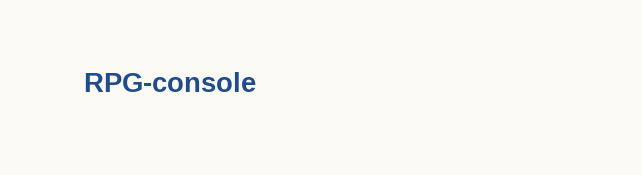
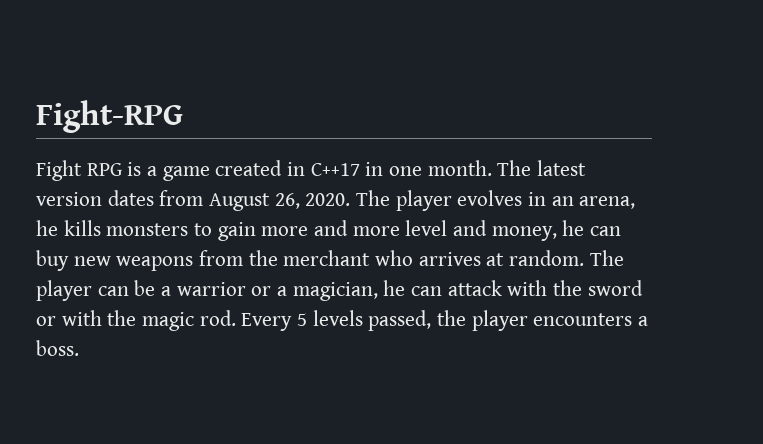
[84,72,256,92] RPG-console -> [36,100,183,133] [36,160,587,181] [36,190,636,211] [36,220,622,241] [36,250,624,271] [36,280,643,301] [36,310,649,331] [36,340,79,356] Fight-RPG // Fight RPG is a game created in C++17 in one month. The latest version dates from August 26, 2020. The player evolves in an arena, he kills monsters to gain more and more level and money, he can buy new weapons from the merchant who arrives at random. The player can be a warrior or a magician, he can attack with the sword or with the magic rod. Every 5 levels passed, the player encounters a boss.

